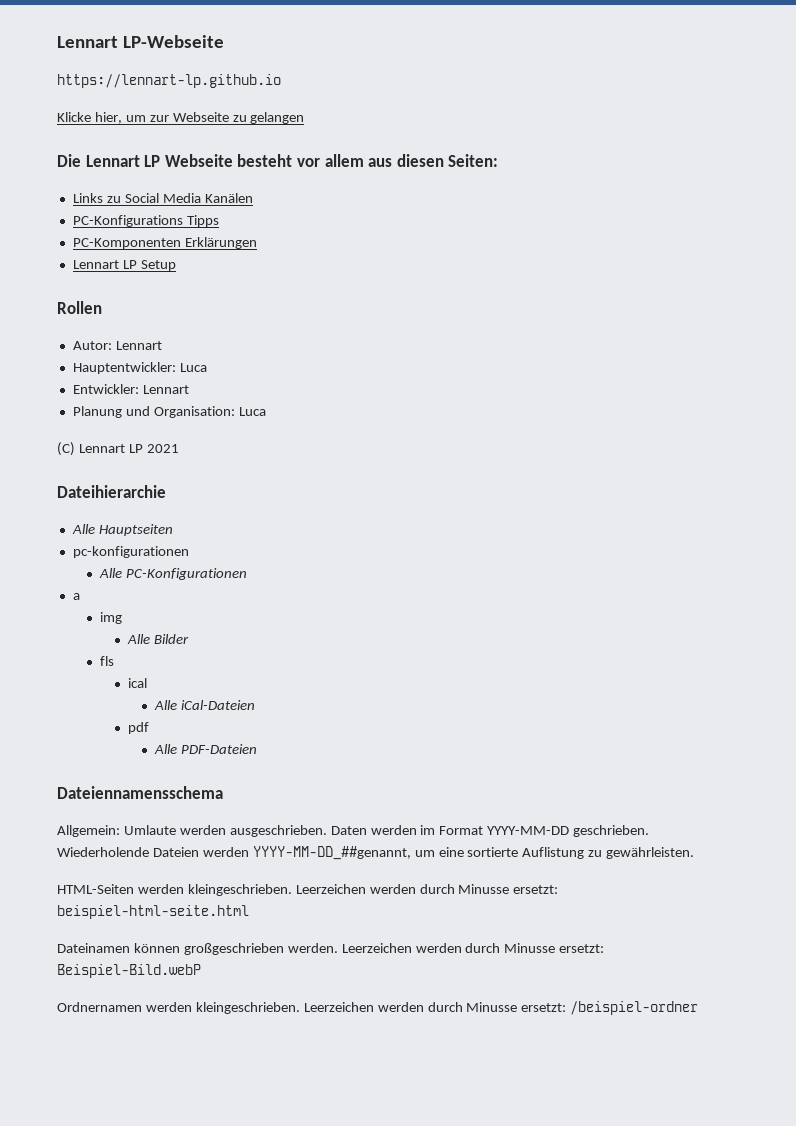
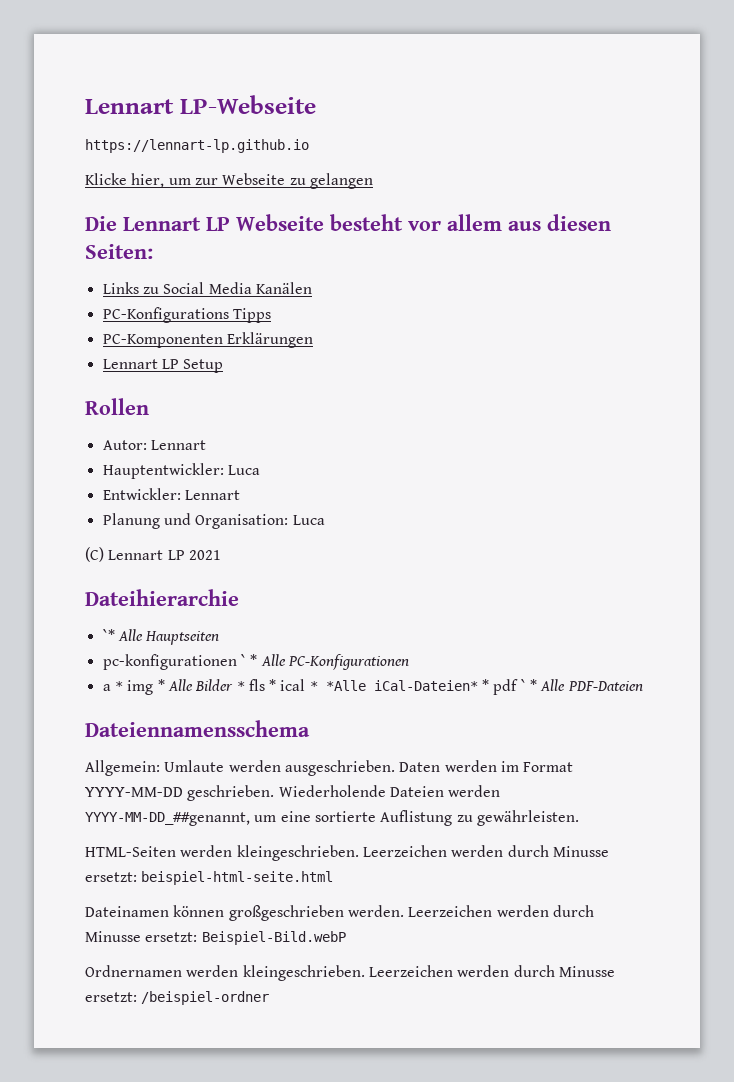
(166, 491) none -> [102,629,115,641] `*
(189, 552) // -> [240,654,258,666] ` *
(80, 596) // -> [114,681,123,691] *
(123, 618) // -> [157,679,165,691] *
(189, 639) // -> [236,681,245,691] *
(115, 661) // -> [269,679,277,691] *
[154,700,256,710] // Alle iCal-Dateien // -> [309,679,490,691] * *Alle iCal-Dateien* *
(149, 728) // -> [520,679,538,691] ` *

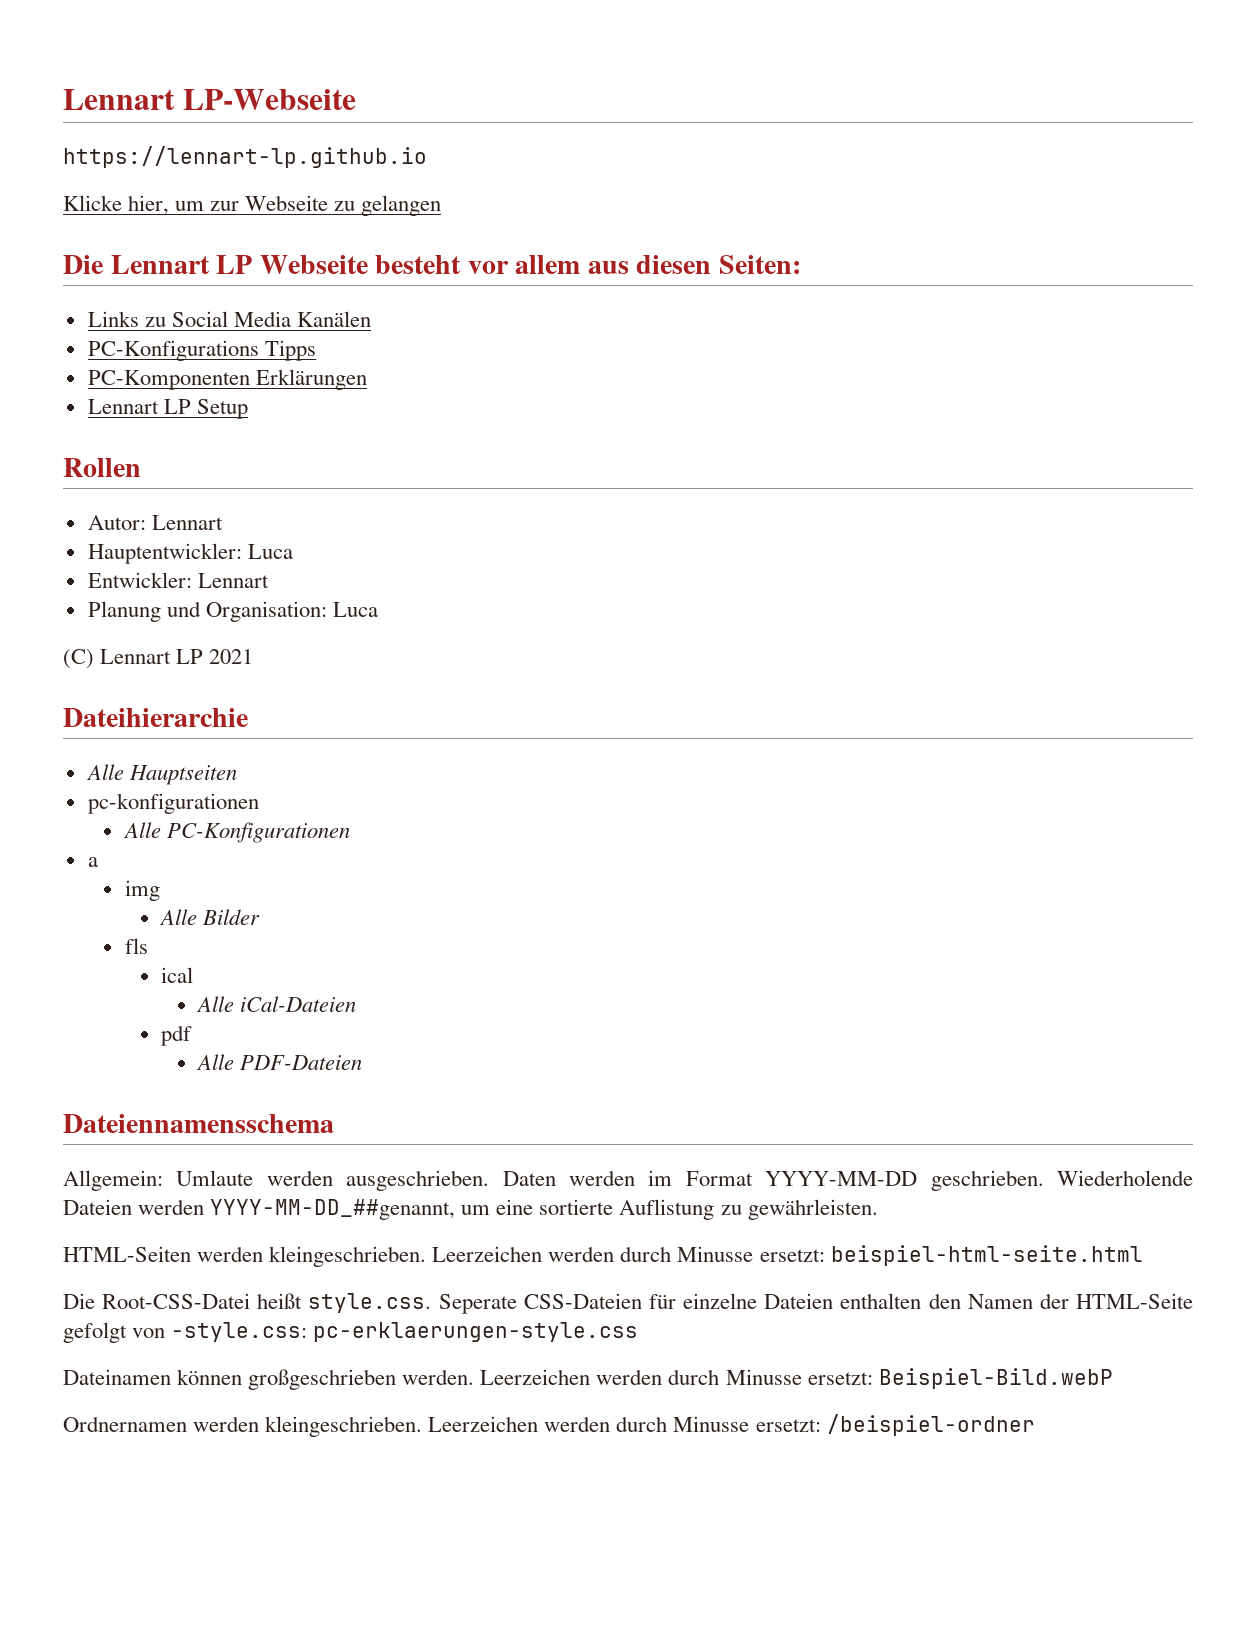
[102,629,115,641] `* -> (248, 717) none
[240,654,258,666] ` * -> (259, 803) //
[114,681,123,691] * -> (98, 862) //
[157,679,165,691] * -> (160, 890) //
[236,681,245,691] * -> (261, 917) //
[269,679,277,691] * -> (148, 946) //
[309,679,490,691] * *Alle iCal-Dateien* * -> [196,996,357,1012] // Alle iCal-Dateien //
[520,679,538,691] ` * -> (193, 1035) //
(334, 878) none -> [63,1293,1194,1314] [63,1322,639,1343] // Die Root-CSS-Datei heißt style.css. Seperate CSS-Dateien für einzelne Dateien enthalten den Namen der HTML-Seite gefolgt von -style.css: pc-erklaerungen-style.css

